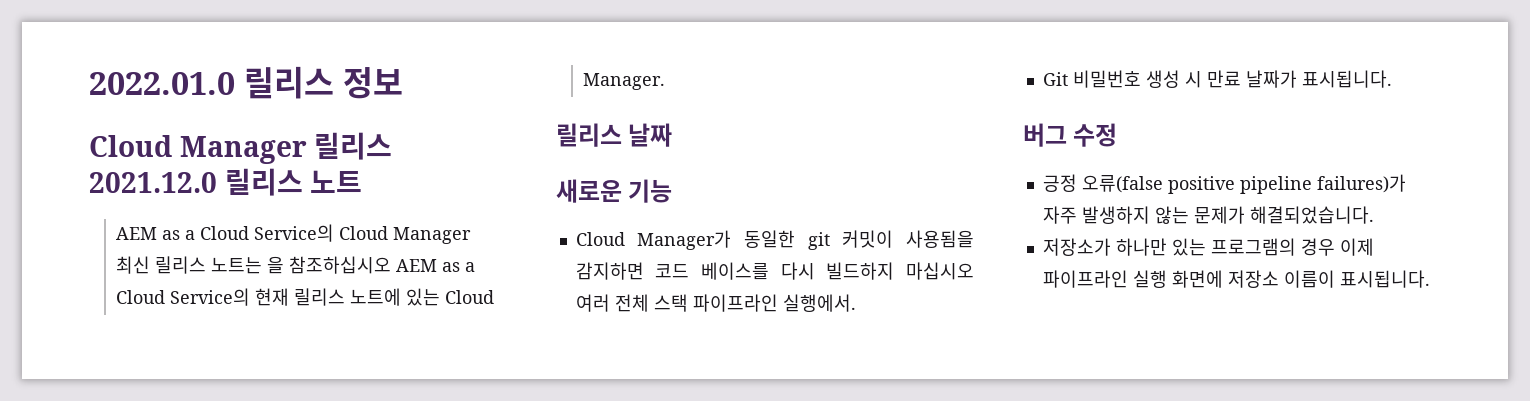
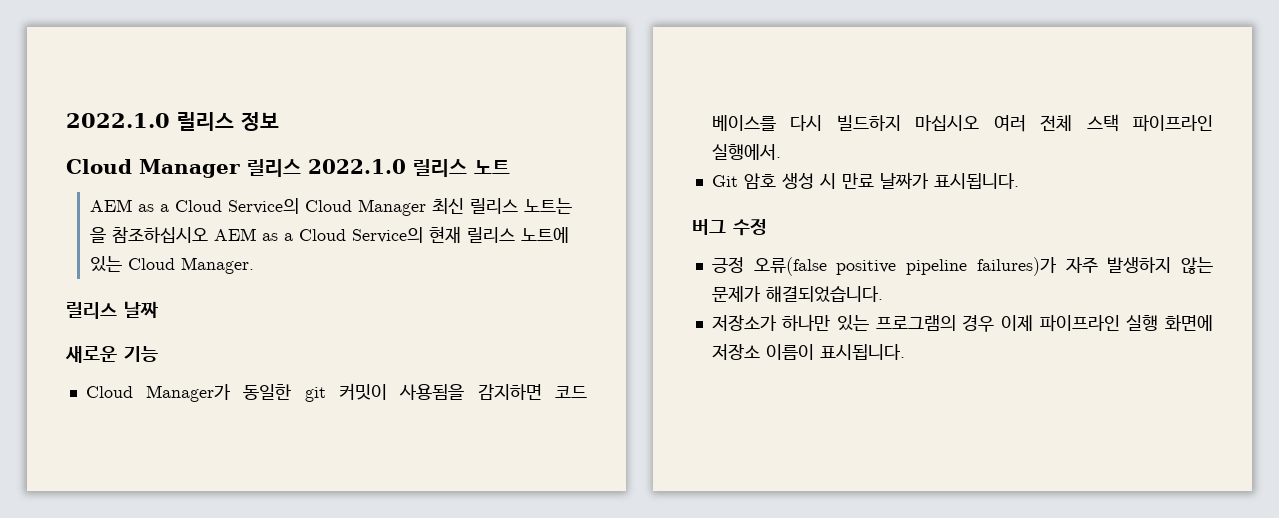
[89,72,235,95] 2022.01.0 -> [66,113,170,128] 2022.1.0
[89,172,217,193] 2021.12.0 -> [308,159,406,174] 2022.1.0
[1072,70,1141,88] 비밀번호 -> [743,173,776,189] 암호

